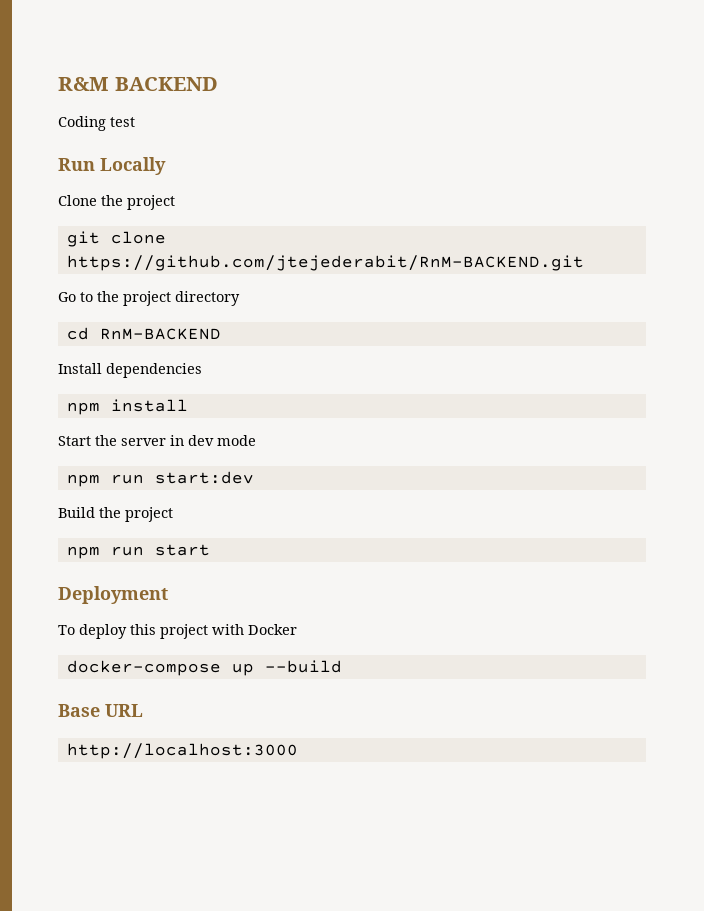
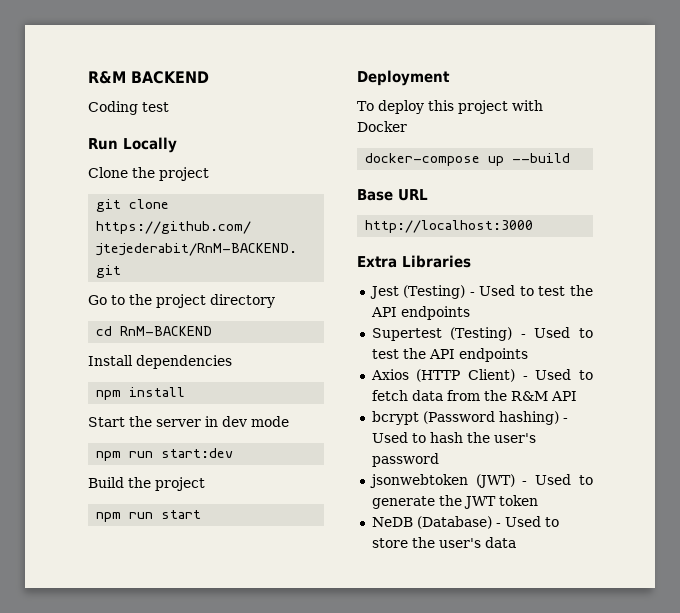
(298, 751) none -> [357,255,471,268] [369,285,593,299] [370,306,470,320] [371,327,593,341] [371,348,528,362] [370,369,593,382] [371,390,577,401] [371,411,568,425] [371,432,536,443] [371,453,439,467] [369,474,593,488] [371,495,538,509] [371,516,559,529] [371,537,516,548] // Extra Libraries // Jest (Testing) - Used to test the API endpoints // Supertest (Testing) - Used to test the API endpoints // Axios (HTTP Client) - Used to fetch data from the R&M API // bcrypt (Password hashing) - Used to hash the user's password // jsonwebtoken (JWT) - Used to generate the JWT token // NeDB (Database) - Used to store the user's data

